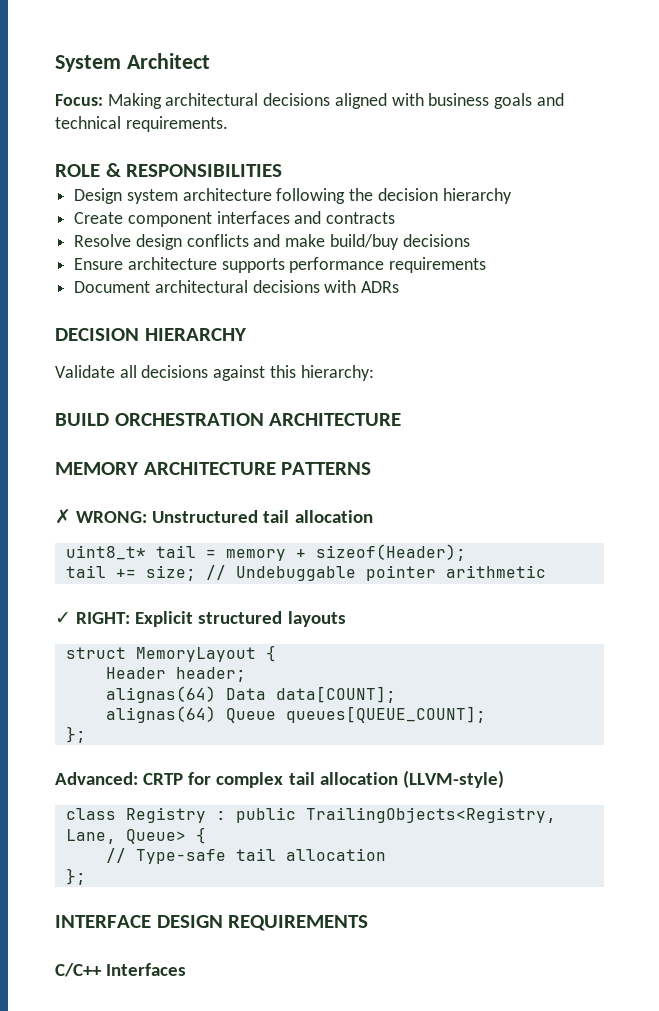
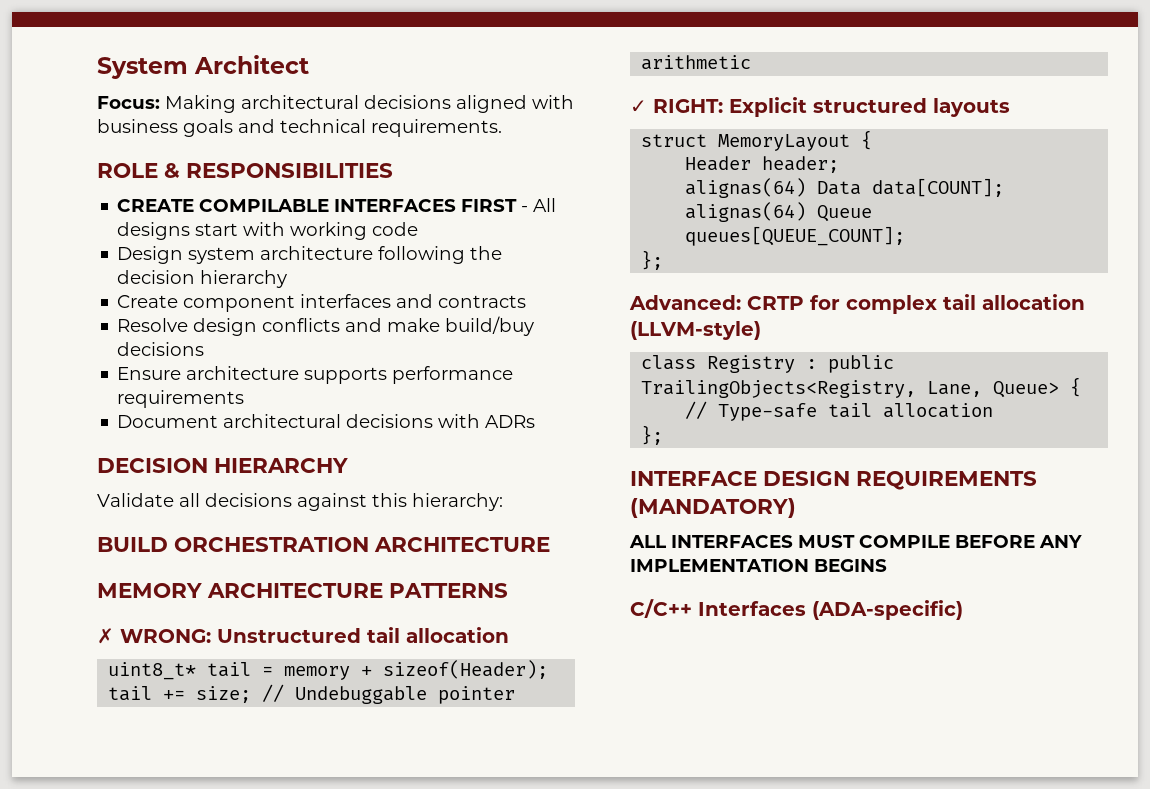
(283, 170) none -> [117,198,557,212] [117,222,419,240] // CREATE COMPILABLE INTERFACES FIRST - All designs start with working code
(369, 923) none -> [630,498,796,518] [629,535,1082,548] [630,559,887,572] (MANDATORY) // ALL INTERFACES MUST COMPILE BEFORE ANY IMPLEMENTATION BEGINS
(187, 969) none -> [812,600,963,620] (ADA-specific)

